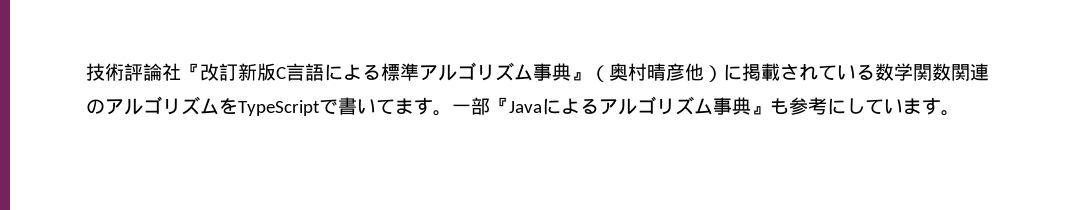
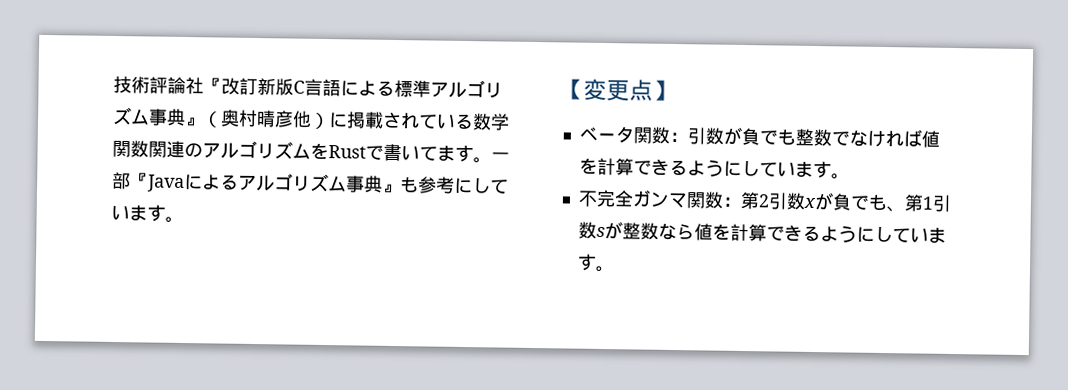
[238,100,320,116] TypeScript -> [328,145,366,159] Rust
(960, 113) none -> [560,78,676,102] [578,126,940,148] [578,157,850,180] [577,189,952,213] [577,220,947,243] [576,253,614,273] // 【変更点】 // ベータ関数：引数が負でも整数でなければ値を計算できるようにしています。 // 不完全ガンマ関数：第2引数xが負でも、第1引数sが整数なら値を計算できるようにしています。

